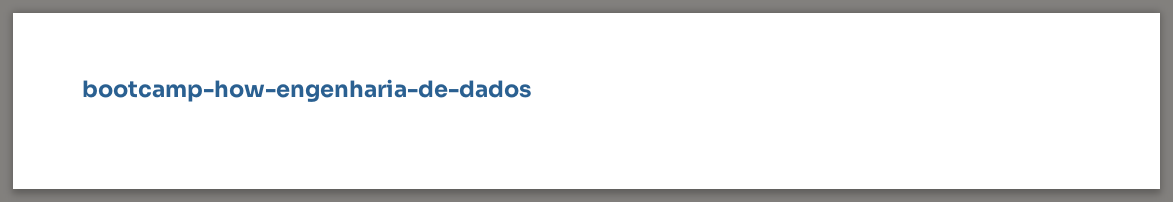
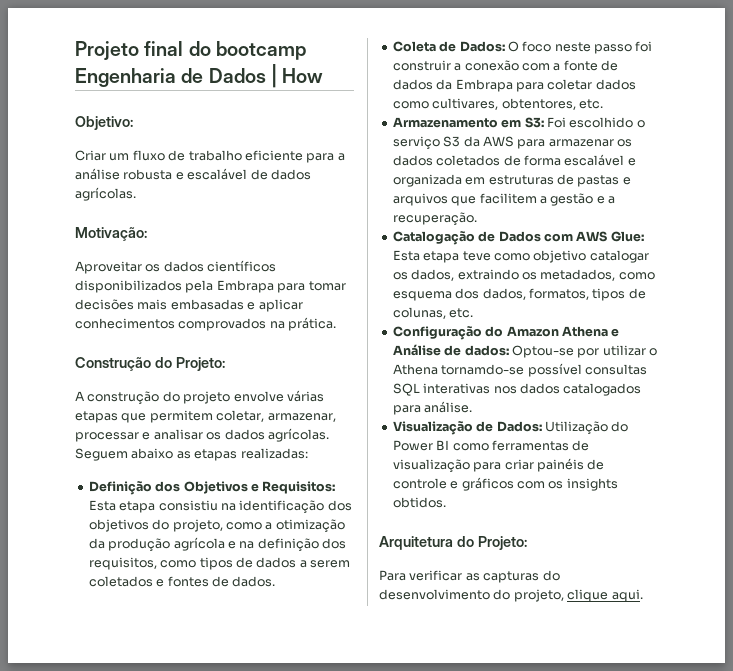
[82,79,532,102] bootcamp-how-engenharia-de-dados -> [75,41,306,60] [75,64,324,88] [75,116,133,130] [75,150,345,163] [75,168,311,180] [75,187,136,201] [75,227,147,241] [75,260,277,274] [75,280,346,293] [75,299,303,312] [75,317,337,331] [75,357,225,371] [75,390,324,405] [75,410,336,423] [75,428,329,442] [75,448,308,461] [88,481,336,495] [88,500,352,514] [88,519,345,533] [88,537,346,552] [88,557,350,570] [88,576,276,587] [392,41,653,54] [392,60,618,71] [392,79,636,92] [392,98,603,110] [392,117,645,128] [392,136,632,150] [392,154,636,166] [392,174,631,187] [392,193,615,206] [392,212,477,226] [392,231,644,245] [392,250,649,263] [392,269,655,281] [392,288,646,301] [392,307,474,319] [392,326,620,340] [392,344,657,358] [392,363,647,377] [392,383,642,396] [392,401,473,415] [392,421,629,435] [392,440,590,451] [392,458,605,473] [392,477,618,491] [392,497,446,508] [379,536,527,550] [379,570,560,583] [379,589,643,602] Projeto final do bootcamp Engenharia de Dados | How // Objetivo: // Criar um fluxo de trabalho eficiente para a análise robusta e escalável de dados agrícolas. // Motivação: // Aproveitar os dados científicos disponibilizados pela Embrapa para tomar decisões mais embasadas e aplicar conhecimentos comprovados na prática. // Construção do Projeto: // A construção do projeto envolve várias etapas que permitem coletar, armazenar, processar e analisar os dados agrícolas. Seguem abaixo as etapas realizadas: // Definição dos Objetivos e Requisitos: Esta etapa consistiu na identificação dos objetivos do projeto, como a otimização da produção agrícola e na definição dos requisitos, como tipos de dados a serem coletados e fontes de dados. // Coleta de Dados: O foco neste passo foi construir a conexão com a fonte de dados da Embrapa para coletar dados como cultivares, obtentores, etc. // Armazenamento em S3: Foi escolhido o serviço S3 da AWS para armazenar os dados coletados de forma escalável e organizada em estruturas de pastas e arquivos que facilitem a gestão e a recuperação. // Catalogação de Dados com AWS Glue: Esta etapa teve como objetivo catalogar os dados, extraindo os metadados, como esquema dos dados, formatos, tipos de colunas, etc. // Configuração do Amazon Athena e Análise de dados: Optou-se por utilizar o Athena tornamdo-se possível consultas SQL interativas nos dados catalogados para análise. // Visualização de Dados: Utilização do Power BI como ferramentas de visualização para criar painéis de controle e gráficos com os insights obtidos. // Arquitetura do Projeto: // Para verificar as capturas do desenvolvimento do projeto, clique aqui.

